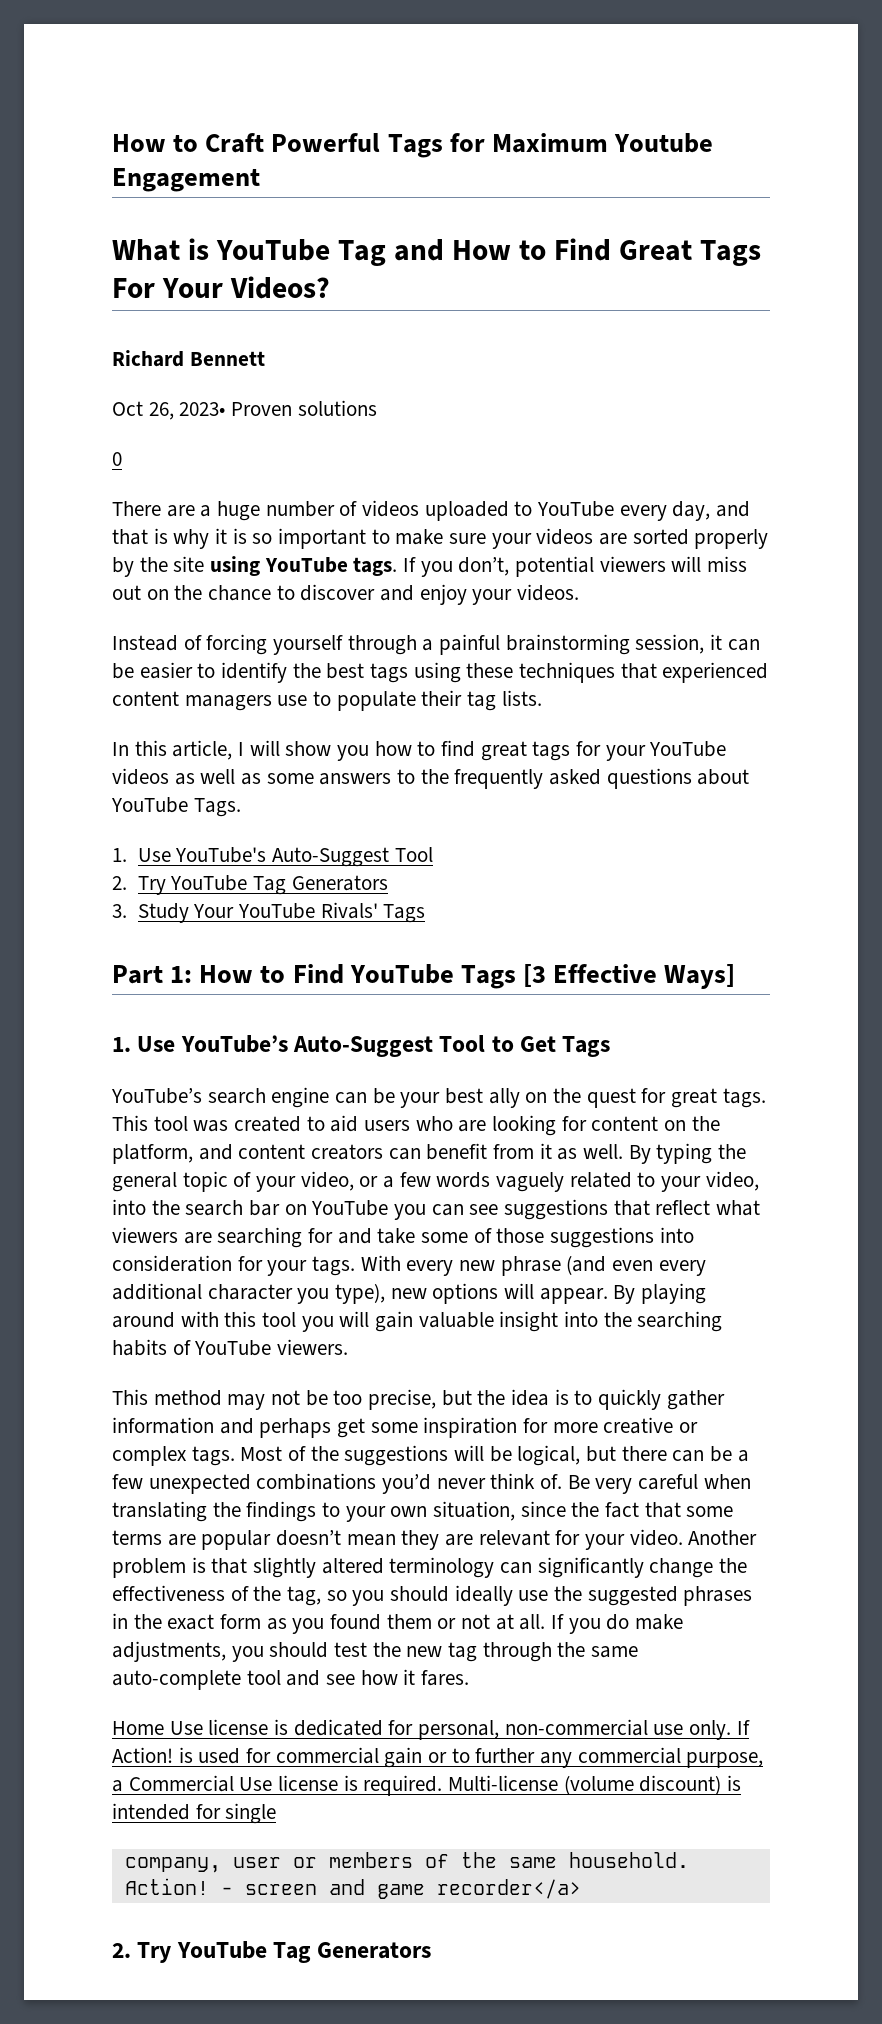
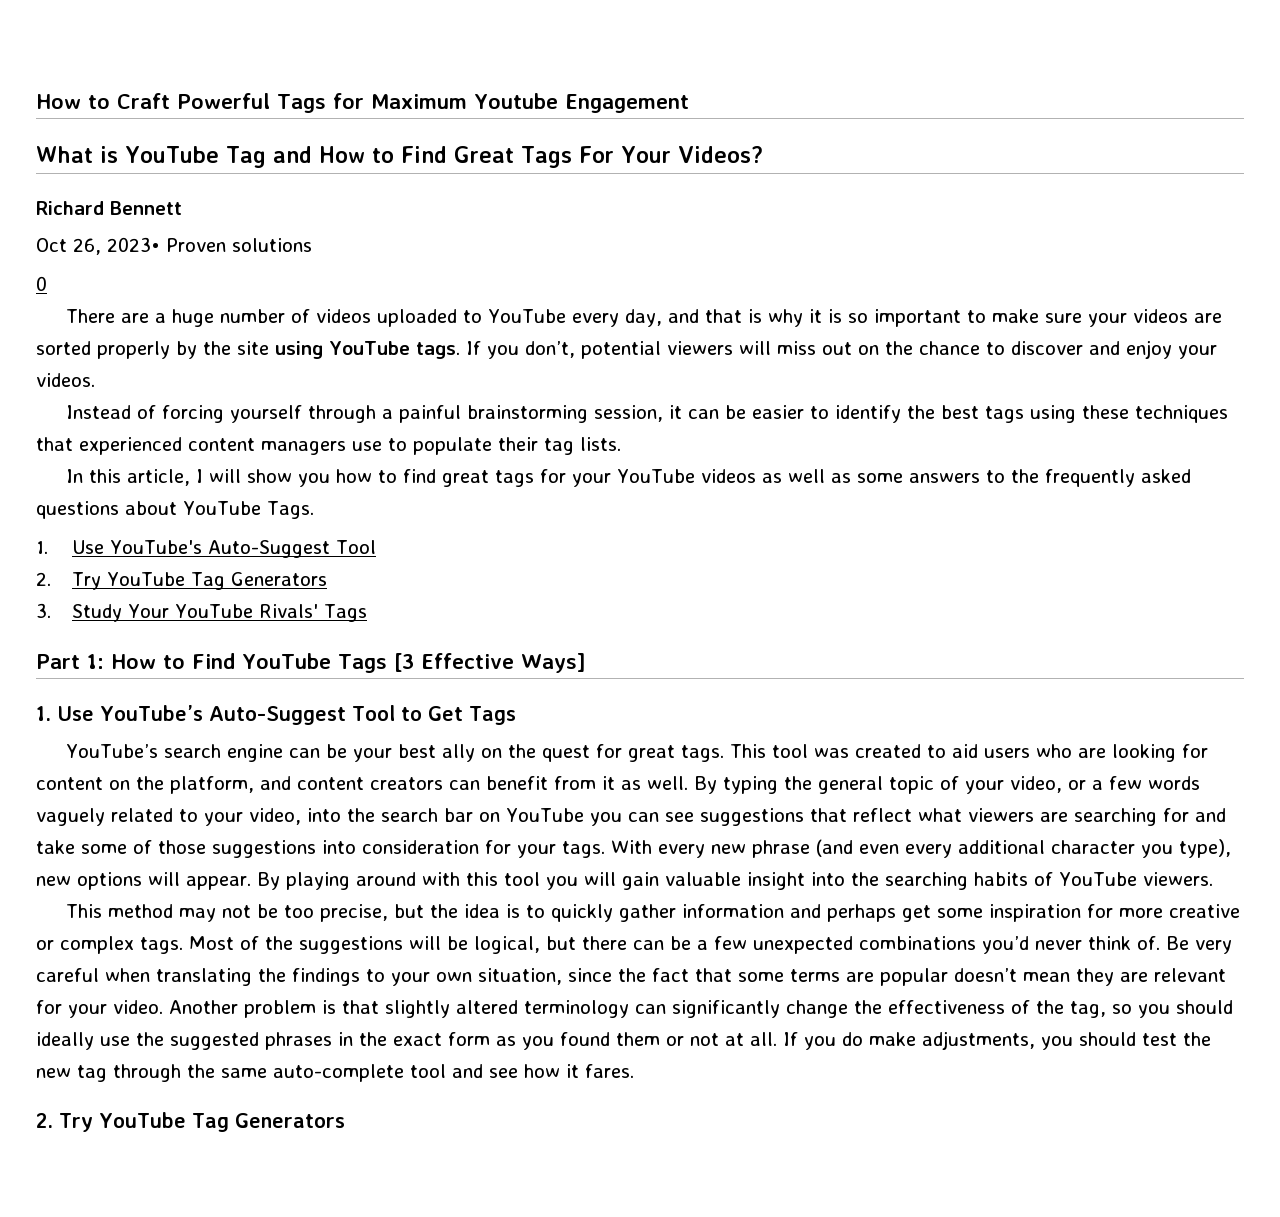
[112,1719,750,1740] [112,1747,764,1768] [112,1775,742,1796] [112,1803,277,1824] [124,1852,689,1873] [124,1878,581,1899] // Home Use license is dedicated for personal, non-commercial use only. If Action! is used for commercial gain or to further any commercial purpose, a Commercial Use license is required. Multi-license (volume discount) is intended for single // company, user or members of the same household. Action! - screen and game recorder</a> -> (634, 1071) none

